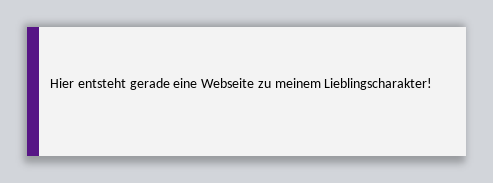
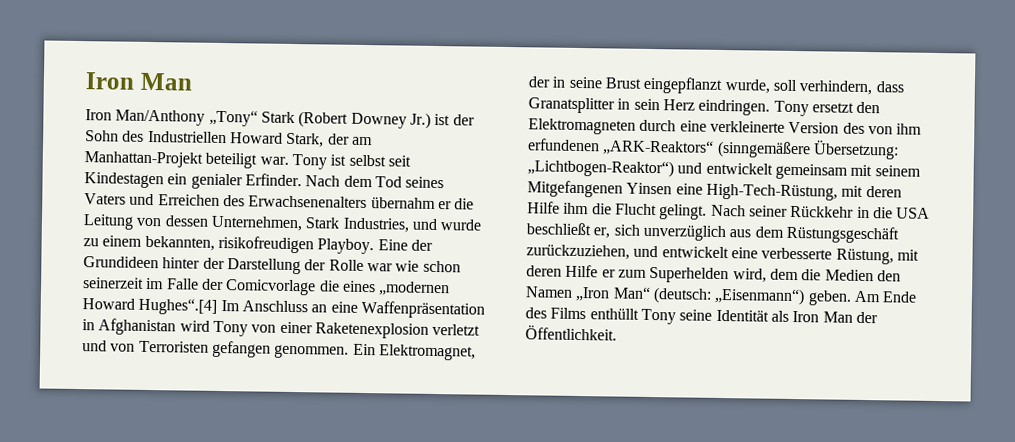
[50,78,433,90] Hier entsteht gerade eine Webseite zu meinem Lieblingscharakter! -> [85,72,193,91] [85,109,475,129] [85,130,373,148] [84,151,411,170] [84,172,445,190] [84,193,475,210] [83,214,483,233] [83,235,433,255] [83,256,461,275] [83,277,451,297] [82,297,485,319] [82,318,481,339] [82,340,476,361] [528,76,904,96] [528,97,881,117] [528,118,923,135] [527,138,899,160] [527,159,921,180] [527,180,902,201] [527,201,931,220] [526,222,899,244] [526,244,919,265] [526,264,901,284] [525,286,918,306] [525,307,878,325] [525,325,617,341] Iron Man // Iron Man/Anthony „Tony“ Stark (Robert Downey Jr.) ist der Sohn des Industriellen Howard Stark, der am Manhattan-Projekt beteiligt war. Tony ist selbst seit Kindestagen ein genialer Erfinder. Nach dem Tod seines Vaters und Erreichen des Erwachsenenalters übernahm er die Leitung von dessen Unternehmen, Stark Industries, und wurde zu einem bekannten, risikofreudigen Playboy. Eine der Grundideen hinter der Darstellung der Rolle war wie schon seinerzeit im Falle der Comicvorlage die eines „modernen Howard Hughes“.[4] Im Anschluss an eine Waffenpräsentation in Afghanistan wird Tony von einer Raketenexplosion verletzt und von Terroristen gefangen genommen. Ein Elektromagnet, der in seine Brust eingepflanzt wurde, soll verhindern, dass Granatsplitter in sein Herz eindringen. Tony ersetzt den Elektromagneten durch eine verkleinerte Version des von ihm erfundenen „ARK-Reaktors“ (sinngemäßere Übersetzung: „Lichtbogen-Reaktor“) und entwickelt gemeinsam mit seinem Mitgefangenen Yinsen eine High-Tech-Rüstung, mit deren Hilfe ihm die Flucht gelingt. Nach seiner Rückkehr in die USA beschließt er, sich unverzüglich aus dem Rüstungsgeschäft zurückzuziehen, und entwickelt eine verbesserte Rüstung, mit deren Hilfe er zum Superhelden wird, dem die Medien den Namen „Iron Man“ (deutsch: „Eisenmann“) geben. Am Ende des Films enthüllt Tony seine Identität als Iron Man der Öffentlichkeit.

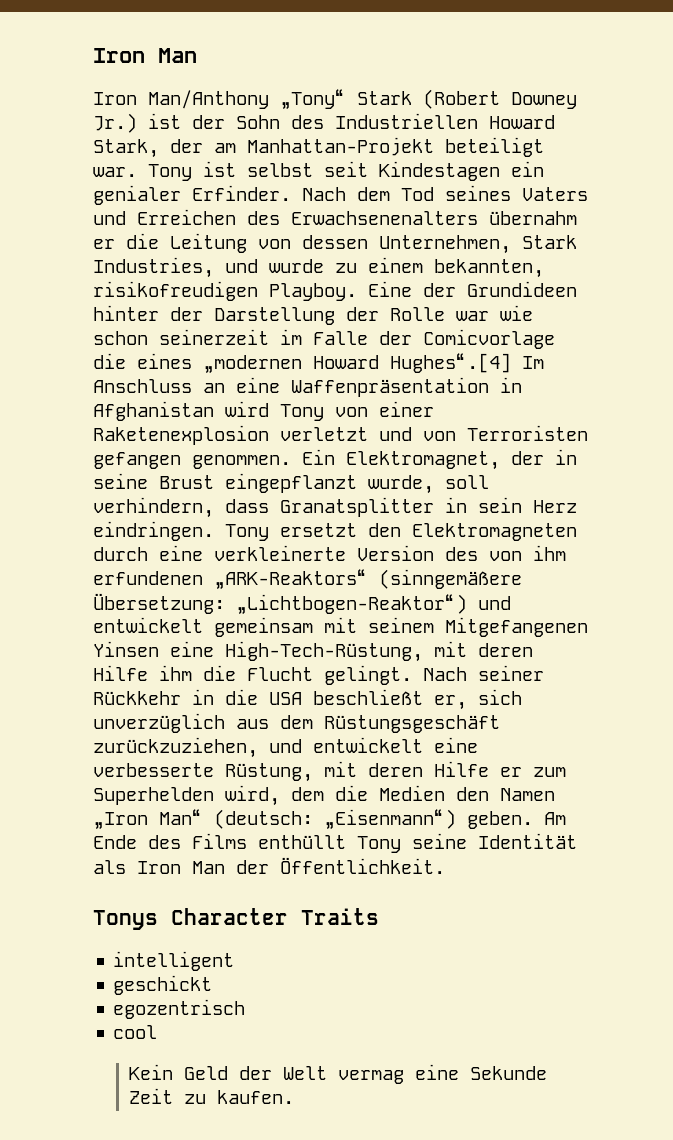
(617, 333) none -> [93,908,379,930] [113,951,235,971] [113,975,213,995] [113,999,246,1019] [113,1025,158,1039] [128,1064,547,1084] [128,1088,294,1104] // Tonys Character Traits // intelligent // geschickt // egozentrisch // cool // Kein Geld der Welt vermag eine Sekunde Zeit zu kaufen.

